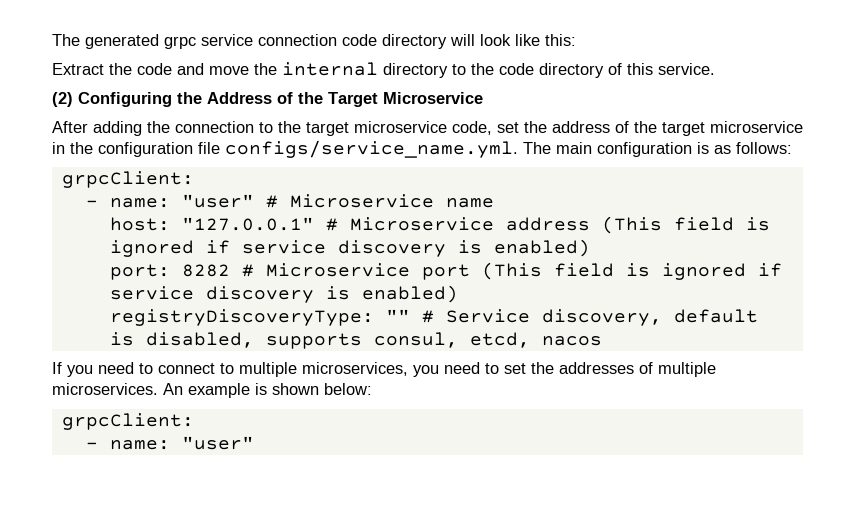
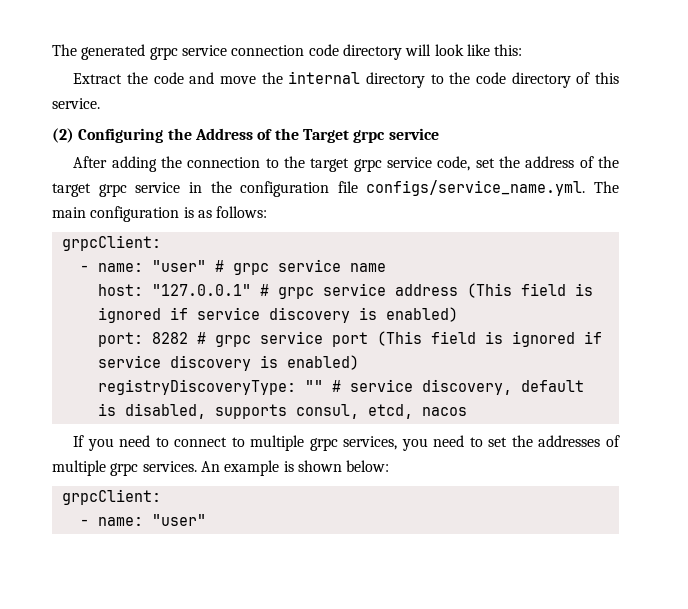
[383,92,483,104] Microservice -> [353,128,439,143] grpc service
[354,121,447,133] microservice -> [353,157,432,172] grpc service
[710,121,803,133] microservice -> [98,182,181,197] grpc service
[289,194,434,208] Microservice -> [232,259,341,275] grpc service
[349,217,494,231] Microservice -> [277,283,386,299] grpc service
[265,263,410,277] Microservice -> [214,331,323,347] grpc service
[445,309,530,323] Service -> [349,379,413,392] service
[302,362,408,376] microservices, -> [309,436,398,451] grpc services,
[52,383,158,395] microservices. -> [110,461,197,476] grpc services.

